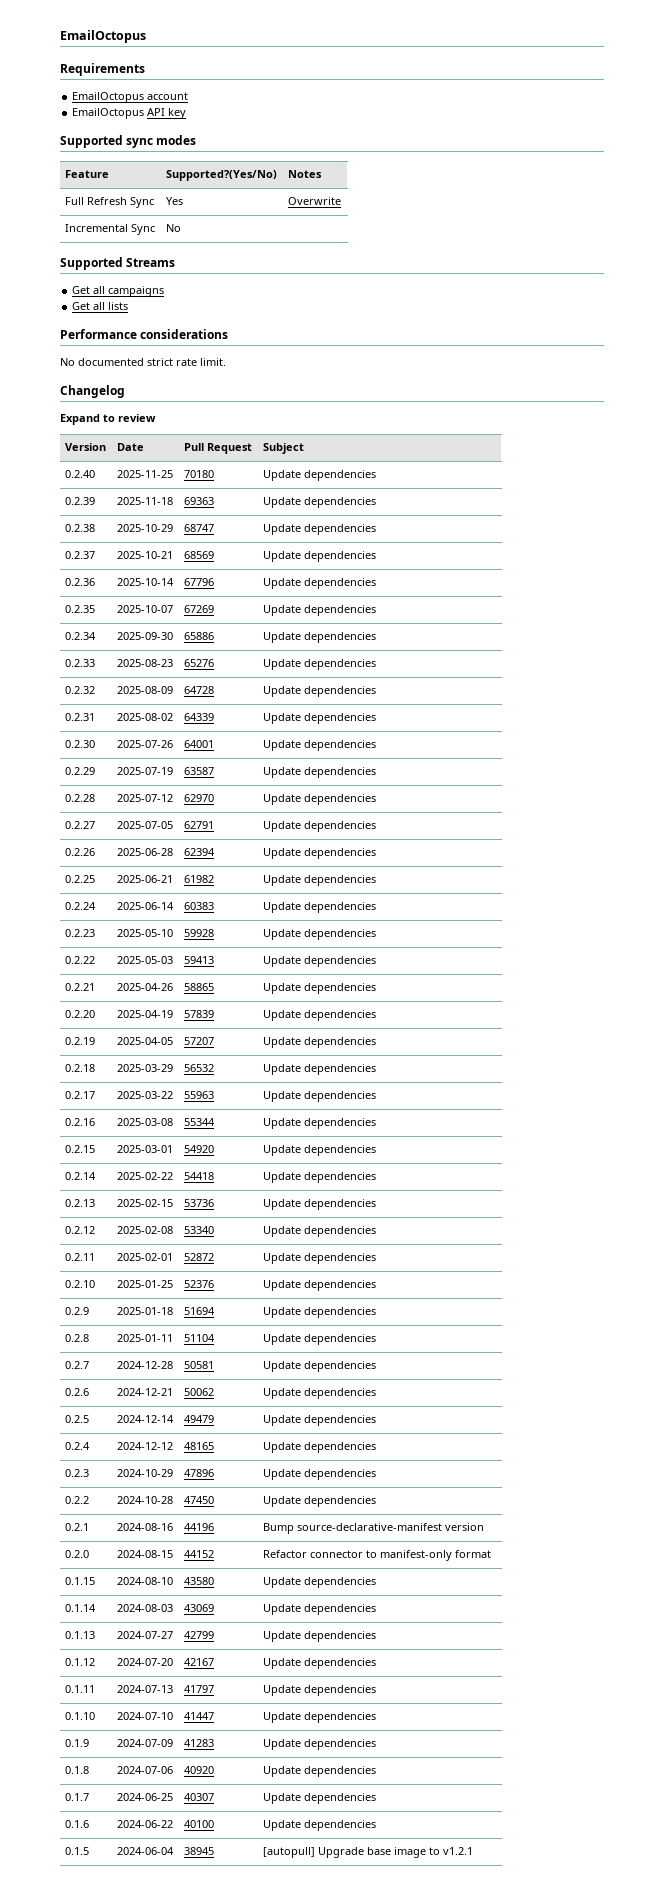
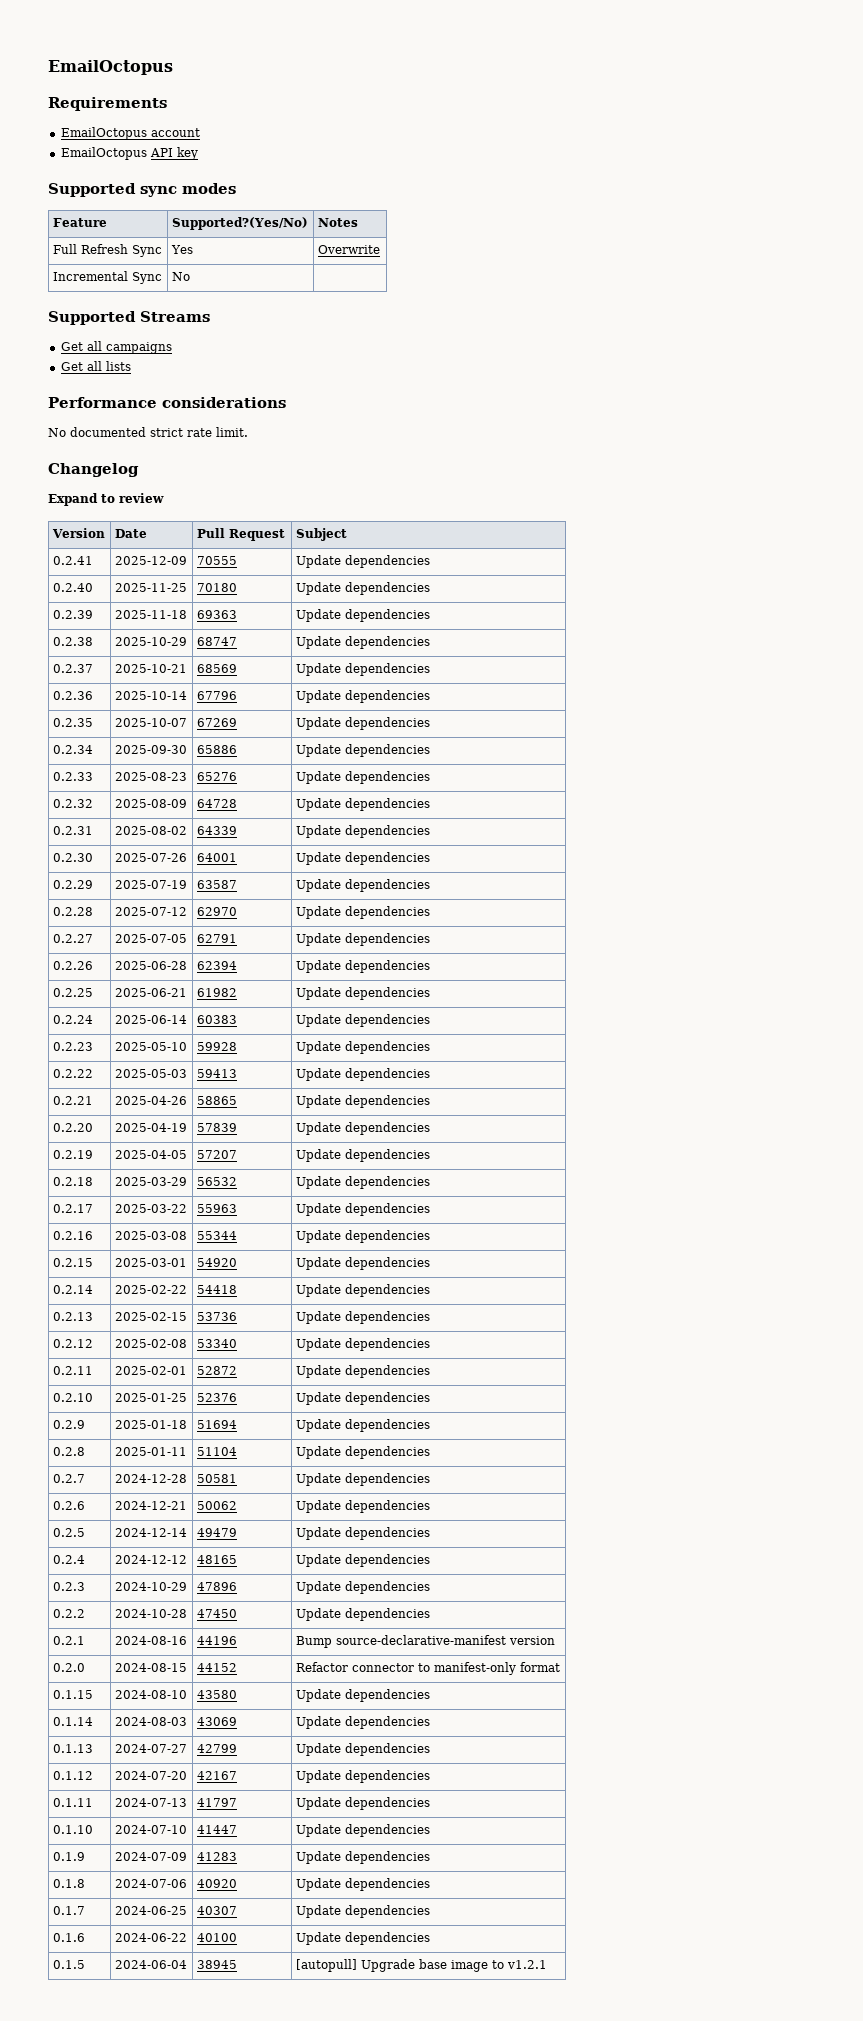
(305, 448) none -> [52,556,93,565] [114,556,187,565] [196,556,237,565] [295,555,430,568] // 0.2.41 | 2025-12-09 | 70555 | Update dependencies

